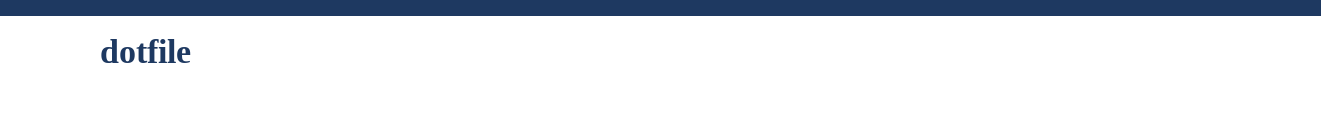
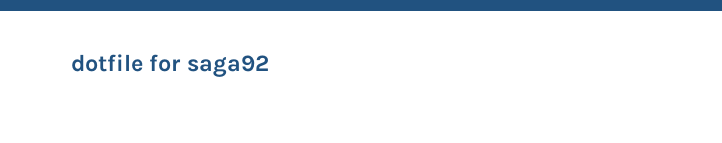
(191, 51) none -> [149,54,269,77] for saga92

